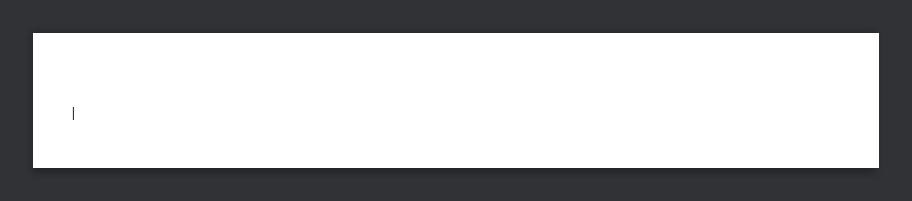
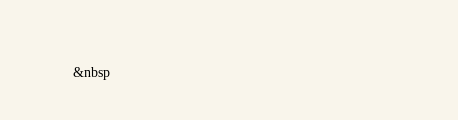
[71,107,76,120] | -> [73,67,110,80] &nbsp

